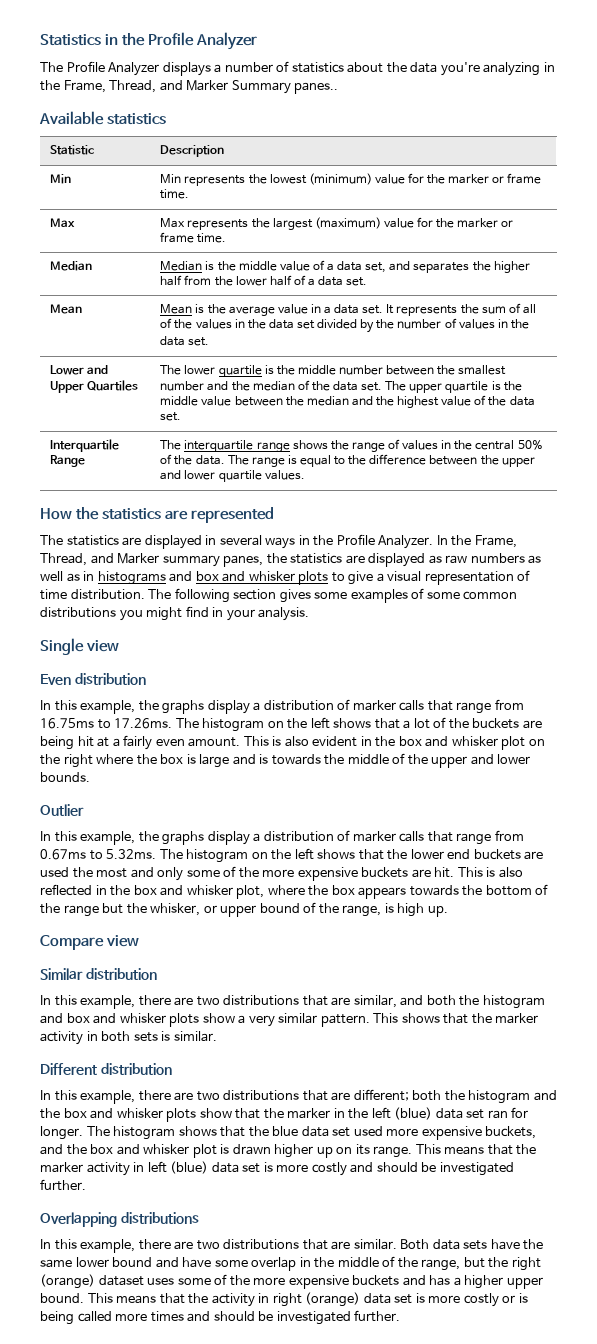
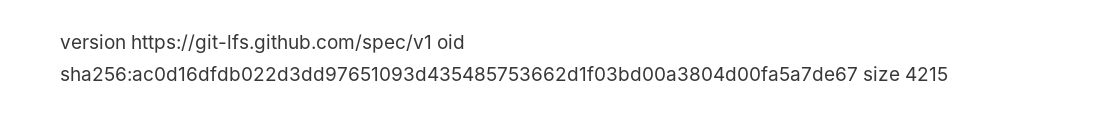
[40,32,258,50] [40,61,555,76] [40,80,339,94] [39,111,166,125] [50,145,95,155] [160,145,225,157] [50,174,72,184] [160,173,542,186] [160,189,190,199] [50,218,76,227] [160,217,514,230] [160,232,227,243] [50,261,93,271] [160,260,530,273] [160,275,368,286] [50,304,83,314] [160,303,536,316] [160,318,529,333] [160,336,210,346] [50,365,109,375] [50,380,139,393] [160,365,507,377] [160,380,522,393] [160,395,535,408] [160,412,182,421] [50,439,120,452] [50,455,86,467] [160,439,543,452] [160,454,535,467] [160,470,305,482] [40,507,274,523] [40,534,517,549] [40,553,542,567] [40,570,531,585] [40,588,518,603] [40,606,310,621] [40,638,119,655] [40,673,146,685] [40,699,524,714] [40,717,542,732] [40,735,545,750] [40,753,531,768] [40,772,90,782] [40,804,84,816] [40,830,524,845] [40,848,544,863] [40,866,523,881] [40,884,549,899] [40,902,448,917] [40,935,139,950] [40,968,157,980] [40,995,545,1009] [40,1013,539,1027] [40,1031,217,1045] [40,1063,172,1075] [40,1089,557,1104] [40,1107,529,1122] [40,1126,537,1140] [40,1144,537,1158] [40,1161,514,1176] [40,1179,86,1191] [40,1212,199,1227] [40,1239,544,1253] [40,1256,541,1271] [40,1274,543,1289] [40,1292,528,1307] [40,1310,401,1325] Statistics in the Profile Analyzer // The Profile Analyzer displays a number of statistics about the data you're analyzing in the Frame, Thread, and Marker Summary panes.. // Available statistics // Statistic | Description // Min | Min represents the lowest (minimum) value for the marker or frame time. // Max | Max represents the largest (maximum) value for the marker or frame time. // Median | Median is the middle value of a data set, and separates the higher half from the lower half of a data set. // Mean | Mean is the average value in a data set. It represents the sum of all of the values in the data set divided by the number of values in the data set. // Lower and Upper Quartiles | The lower quartile is the middle number between the smallest number and the median of the data set. The upper quartile is the middle value between the median and the highest value of the data set. // Interquartile Range | The interquartile range shows the range of values in the central 50% of the data. The range is equal to the difference between the upper and lower quartile values. // How the statistics are represented // The statistics are displayed in several ways in the Profile Analyzer. In the Frame, Thread, and Marker summary panes, the statistics are displayed as raw numbers as well as in histograms and box and whisker plots to give a visual representation of time distribution. The following section gives some examples of some common distributions you might find in your analysis. // Single view // Even distribution // In this example, the graphs display a distribution of marker calls that range from 16.75ms to 17.26ms. The histogram on the left shows that a lot of the buckets are being hit at a fairly even amount. This is also evident in the box and whisker plot on the right where the box is large and is towards the middle of the upper and lower bounds. // Outlier // In this example, the graphs display a distribution of marker calls that range from 0.67ms to 5.32ms. The histogram on the left shows that the lower end buckets are used the most and only some of the more expensive buckets are hit. This is also reflected in the box and whisker plot, where the box appears towards the bottom of the range but the whisker, or upper bound of the range, is high up. // Compare view // Similar distribution // In this example, there are two distributions that are similar, and both the histogram and box and whisker plots show a very similar pattern. This shows that the marker activity in both sets is similar. // Different distribution // In this example, there are two distributions that are different; both the histogram and the box and whisker plots show that the marker in the left (blue) data set ran for longer. The histogram shows that the blue data set used more expensive buckets, and the box and whisker plot is drawn higher up on its range. This means that the marker activity in left (blue) data set is more costly and should be investigated further. // Overlapping distributions // In this example, there are two distributions that are similar. Both data sets have the same lower bound and have some overlap in the middle of the range, but the right (orange) dataset uses some of the more expensive buckets and has a higher upper bound. This means that the activity in right (orange) data set is more costly or is being called more times and should be investigated further. -> [60,34,466,53] [60,66,949,81] version https://git-lfs.github.com/spec/v1 oid sha256:ac0d16dfdb022d3dd97651093d435485753662d1f03bd00a3804d00fa5a7de67 size 4215

